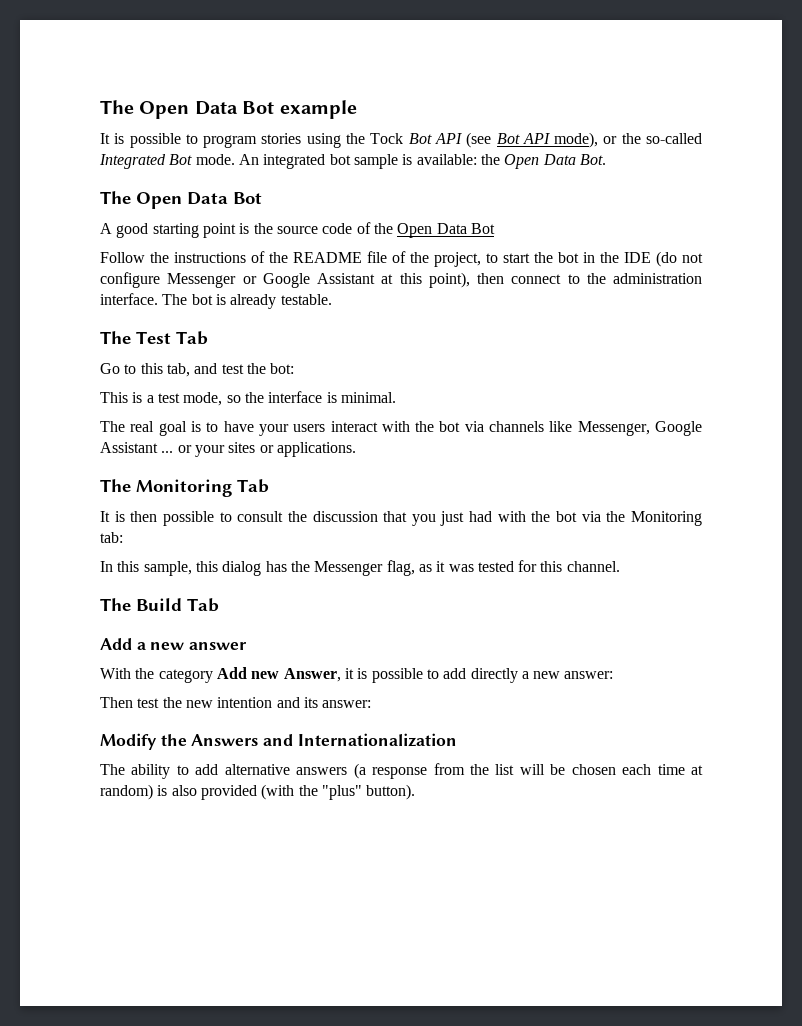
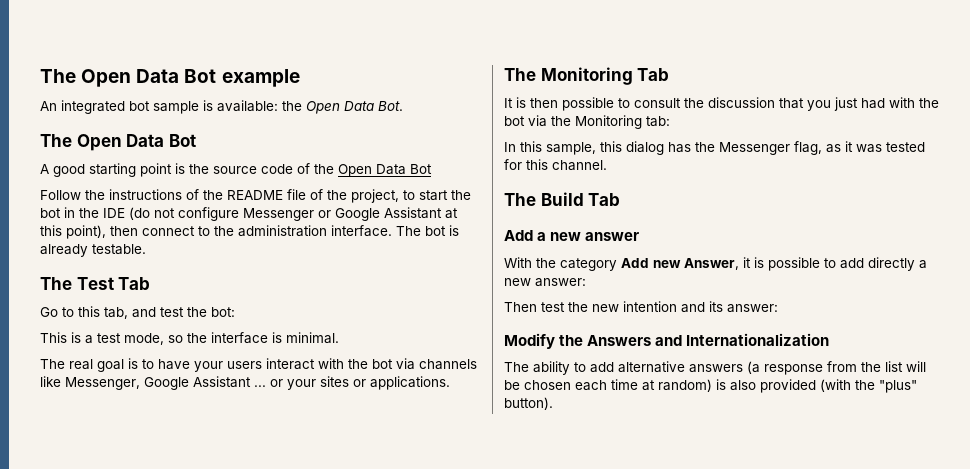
[100,132,702,148] [99,154,235,169] It is possible to program stories using the Tock Bot API (see Bot API mode), or the so-called Integrated Bot mode. -> (300, 78) none

